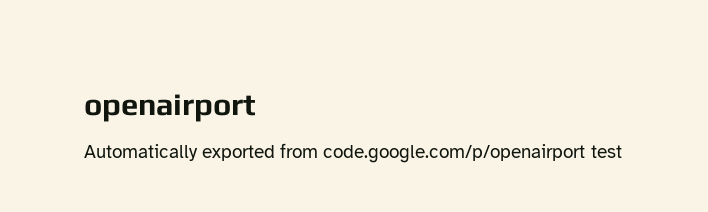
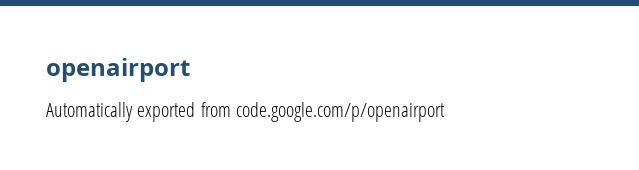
[590,145,622,158] test -> (445, 112) none

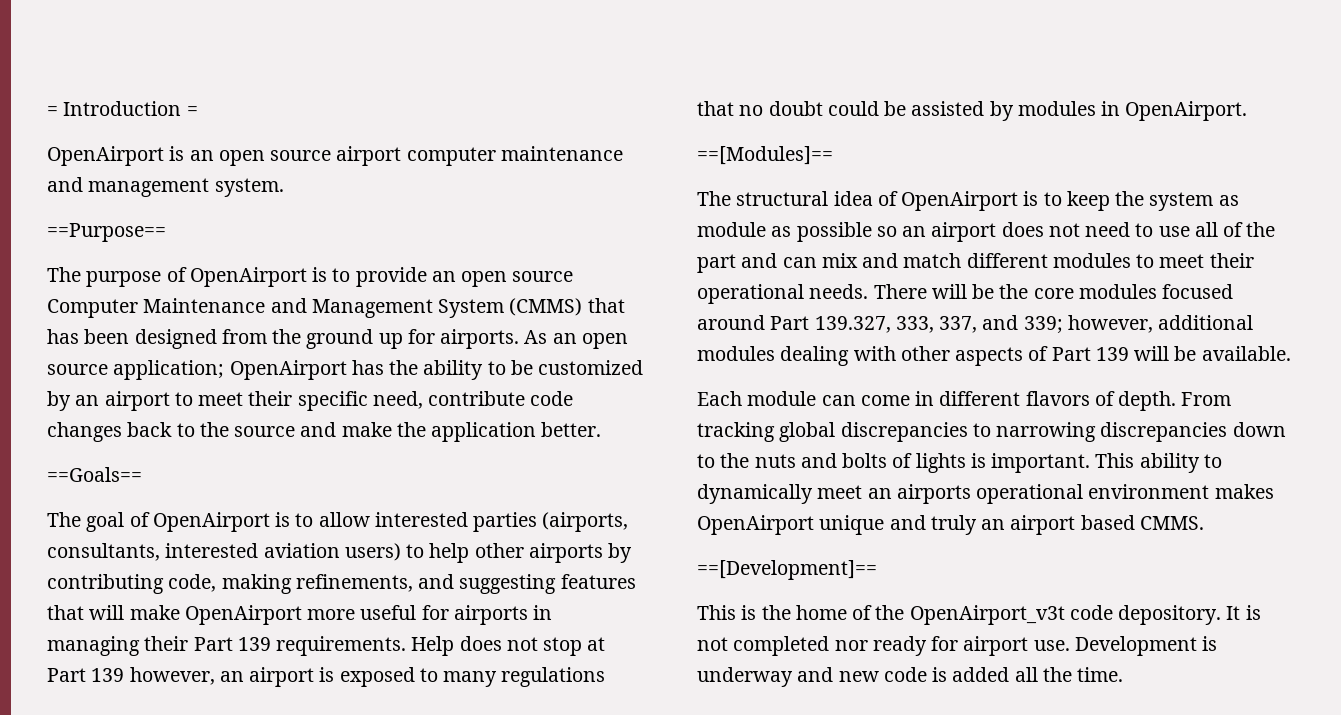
[46,58,190,82] [46,102,445,122] openairport // Automatically exported from code.google.com/p/openairport -> [47,101,198,116] [47,146,623,166] [47,177,284,197] [47,223,166,242] [47,267,574,287] [47,298,625,318] [47,329,628,349] [47,360,644,380] [47,391,574,411] [47,422,602,442] [47,467,142,482] [47,512,629,532] [47,543,633,563] [47,574,636,594] [47,605,553,625] [47,636,606,656] [47,667,606,687] [697,101,1248,121] [697,146,833,165] [697,191,1239,211] [697,222,1276,242] [697,253,1254,273] [697,284,1234,304] [697,315,1254,334] [697,346,1291,366] [697,391,1232,411] [697,422,1286,442] [697,453,1222,473] [697,484,1274,504] [697,515,1204,535] [697,560,877,580] [697,605,1261,625] [697,636,1218,656] [697,667,1124,687] = Introduction = // OpenAirport is an open source airport computer maintenance and management system. // ==Purpose== // The purpose of OpenAirport is to provide an open source Computer Maintenance and Management System (CMMS) that has been designed from the ground up for airports. As an open source application; OpenAirport has the ability to be customized by an airport to meet their specific need, contribute code changes back to the source and make the application better. // ==Goals== // The goal of OpenAirport is to allow interested parties (airports, consultants, interested aviation users) to help other airports by contributing code, making refinements, and suggesting features that will make OpenAirport more useful for airports in managing their Part 139 requirements. Help does not stop at Part 139 however, an airport is exposed to many regulations that no doubt could be assisted by modules in OpenAirport. // ==[Modules]== // The structural idea of OpenAirport is to keep the system as module as possible so an airport does not need to use all of the part and can mix and match different modules to meet their operational needs. There will be the core modules focused around Part 139.327, 333, 337, and 339; however, additional modules dealing with other aspects of Part 139 will be available. // Each module can come in different flavors of depth. From tracking global discrepancies to narrowing discrepancies down to the nuts and bolts of lights is important. This ability to dynamically meet an airports operational environment makes OpenAirport unique and truly an airport based CMMS. // ==[Development]== // This is the home of the OpenAirport_v3t code depository. It is not completed nor ready for airport use. Development is underway and new code is added all the time.

